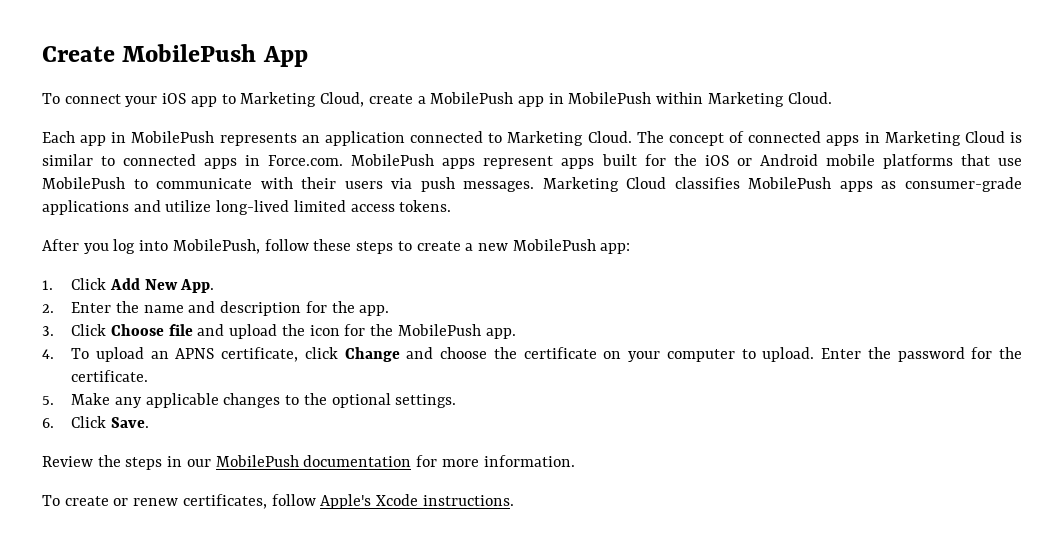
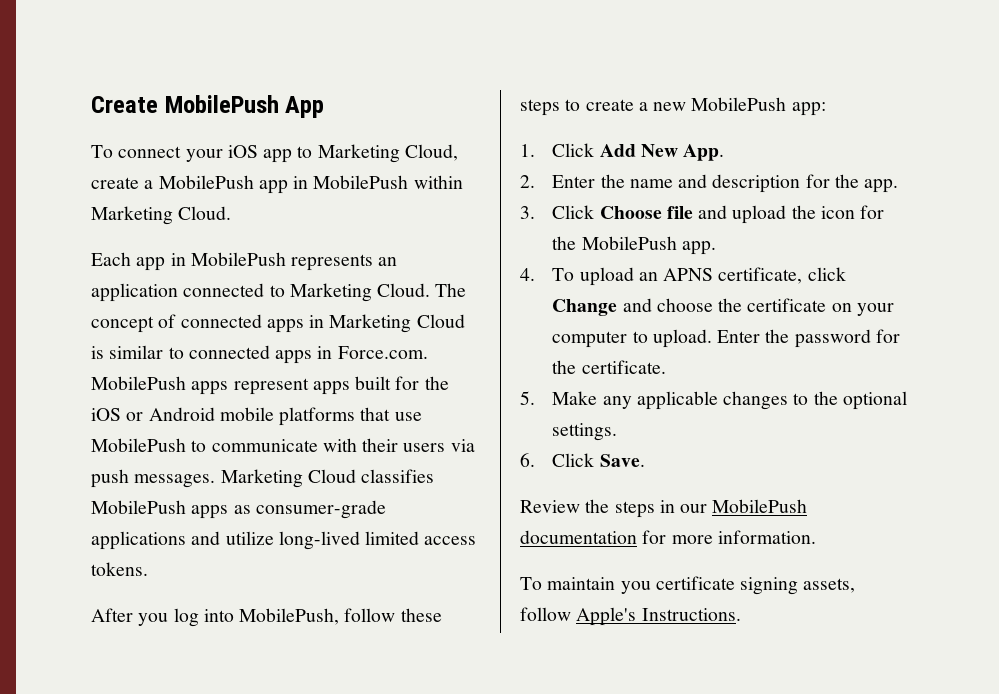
[64,494,514,509] create or renew certificates, follow Apple's Xcode instructions. -> [547,576,856,595] [520,607,741,626] maintain you certificate signing assets, follow Apple's Instructions.

